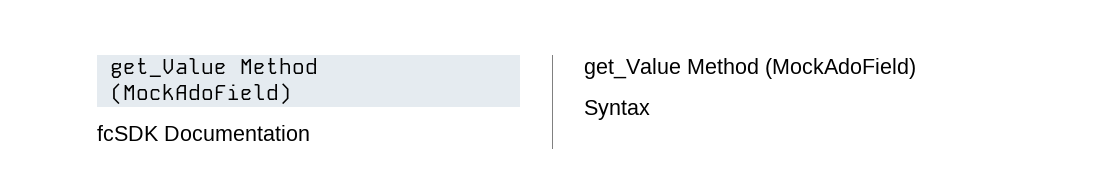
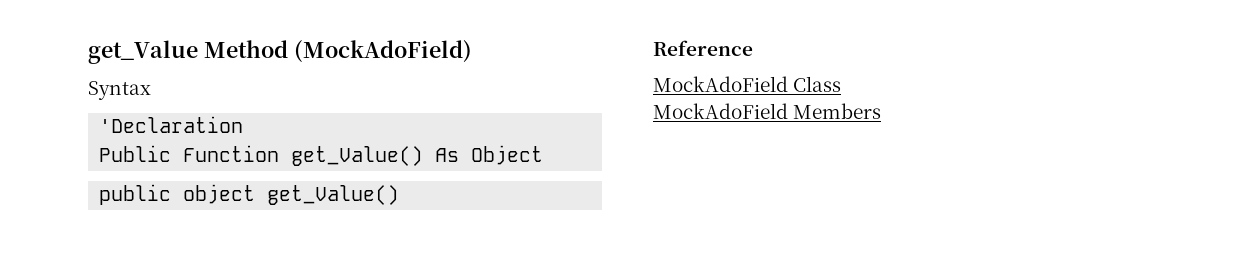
[109,58,318,78] [109,83,292,105] [97,125,310,141] [584,58,916,79] [584,100,650,120] get_Value Method (MockAdoField) // fcSDK Documentation // get_Value Method (MockAdoField) // Syntax -> [88,40,472,64] [88,81,151,100] [99,116,244,133] [99,145,544,166] [99,184,400,205] [653,40,753,56] [653,76,842,92] [653,103,882,119] get_Value Method (MockAdoField) // Syntax // 'Declaration // Public Function get_Value() As Object // public object get_Value() // Reference // MockAdoField Class // MockAdoField Members

